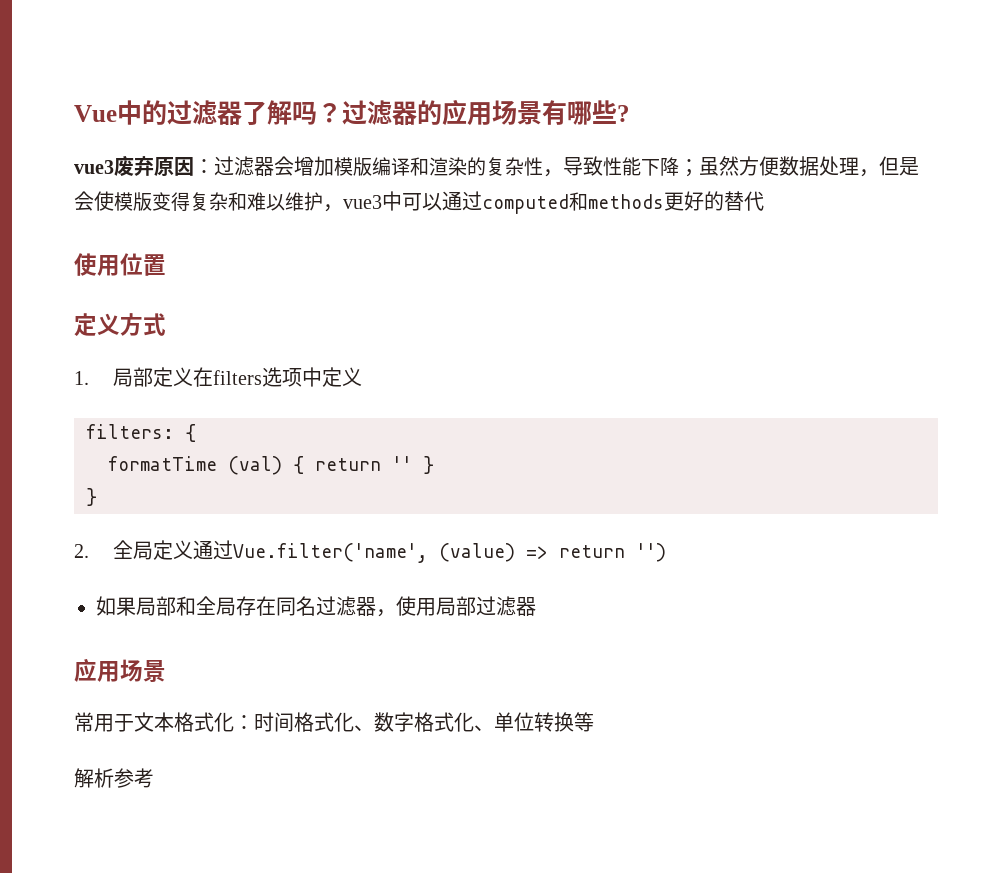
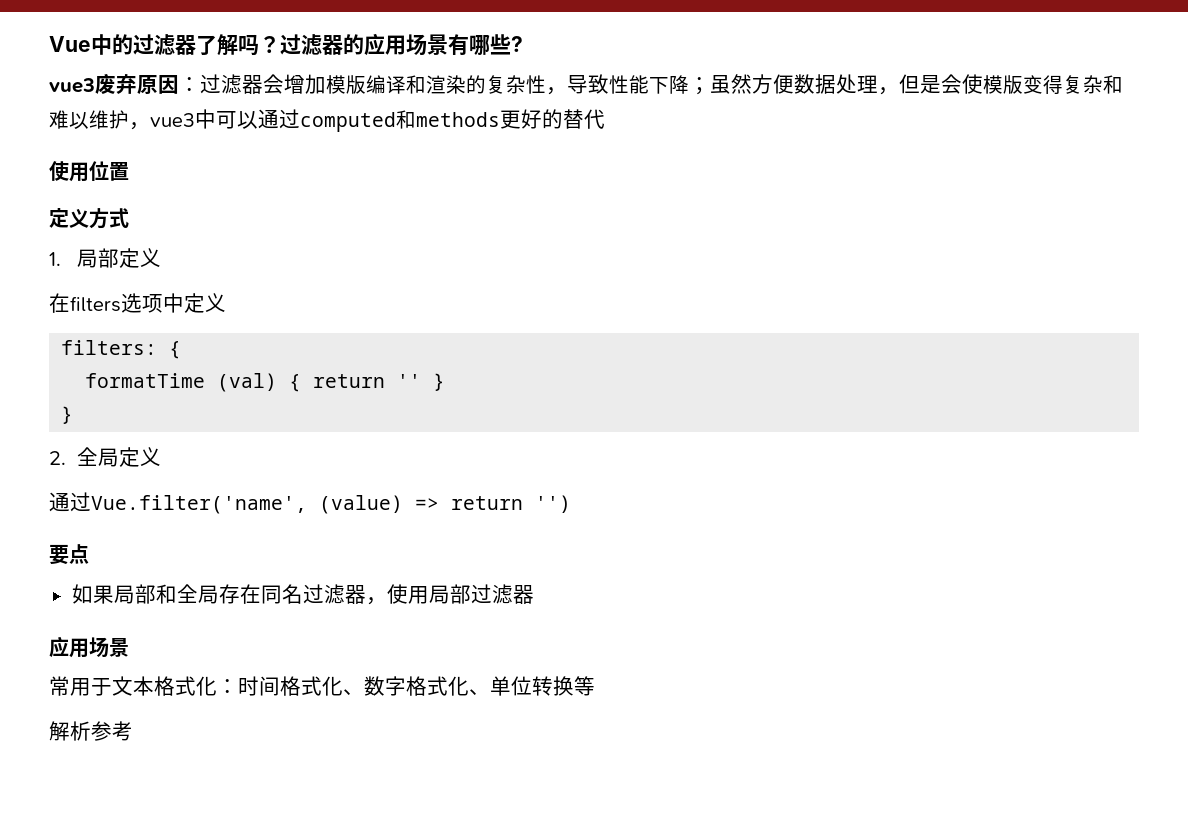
(194, 376) none -> (162, 257) //
(194, 549) none -> (162, 456) //
(667, 552) none -> [49,544,89,565] // 要点

